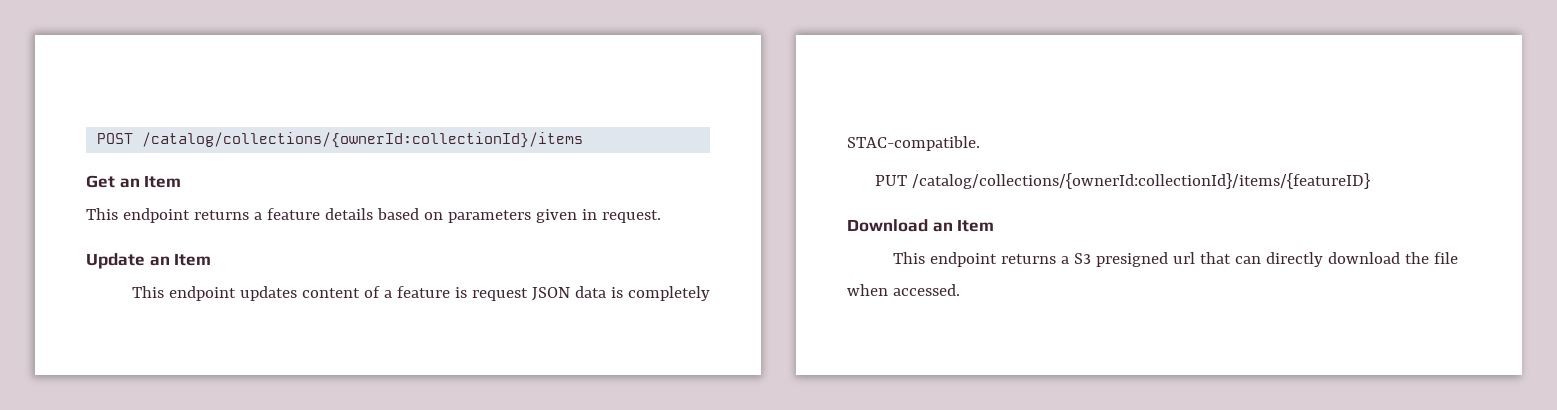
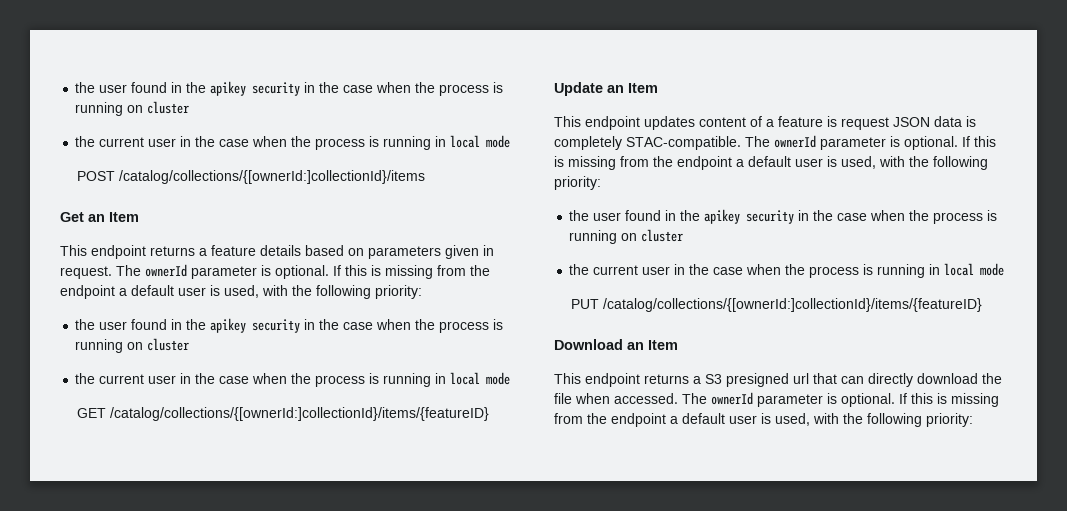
[97,132,584,148] POST /catalog/collections/{ownerId:collectionId}/items -> [75,81,504,96] [75,101,190,116] [75,135,511,150] [76,170,425,184] the user found in the apikey security in the case when the process is running on cluster // the current user in the case when the process is running in local mode // POST /catalog/collections/{[ownerId:]collectionId}/items
(661, 216) none -> [116,264,490,279] [60,285,422,299] [75,318,504,333] [75,338,190,353] [75,372,511,387] [76,407,489,421] The ownerId parameter is optional. If this is missing from the endpoint a default user is used, with the following priority: // the user found in the apikey security in the case when the process is running on cluster // the current user in the case when the process is running in local mode // GET /catalog/collections/{[ownerId:]collectionId}/items/{featureID}
(980, 143) none -> [745,135,996,150] [554,156,988,170] [554,176,601,190] [569,209,998,224] [569,229,684,244] [569,263,1005,278] The ownerId parameter is optional. If this is missing from the endpoint a default user is used, with the following priority: // the user found in the apikey security in the case when the process is running on cluster // the current user in the case when the process is running in local mode
[911,173,1370,189] /catalog/collections/{ownerId:collectionId}/items/{featureID} -> [602,298,982,312] /catalog/collections/{[ownerId:]collectionId}/items/{featureID}
(960, 290) none -> [682,392,999,407] [554,413,973,427] The ownerId parameter is optional. If this is missing from the endpoint a default user is used, with the following priority:

